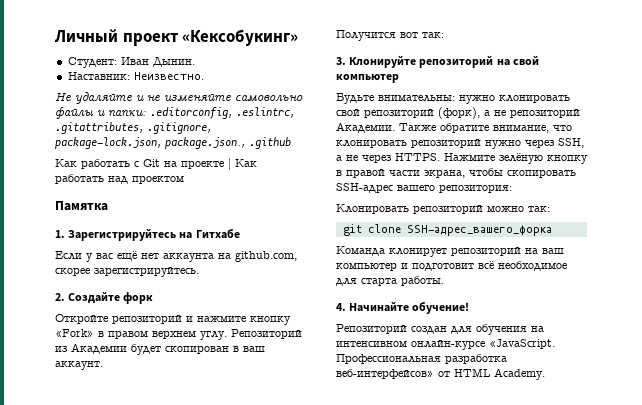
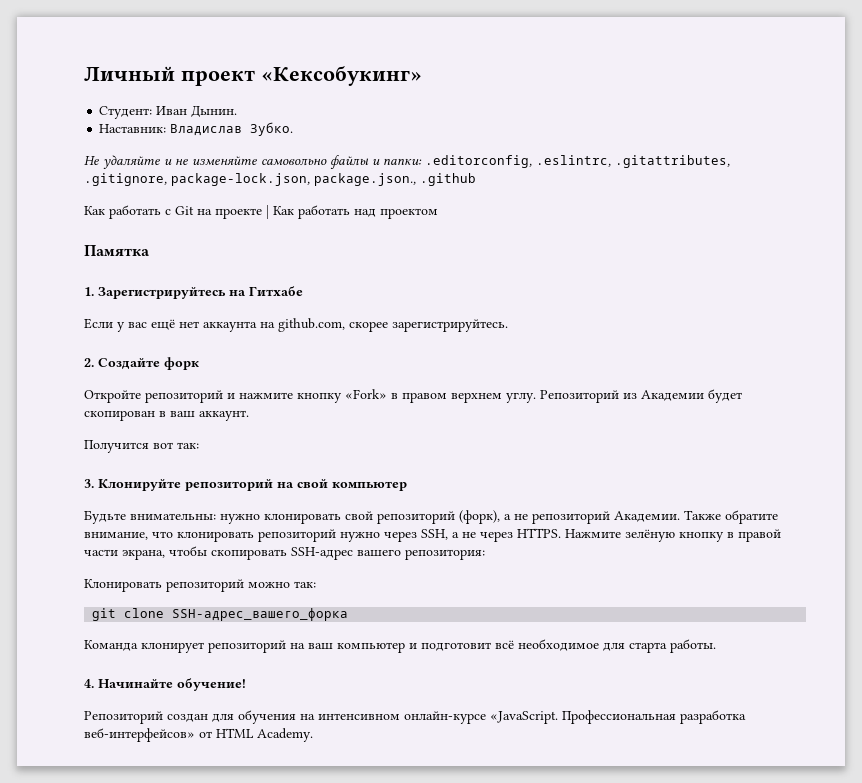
[133,72,204,80] Неизвестно. -> [170,122,294,136] Владислав Зубко.

